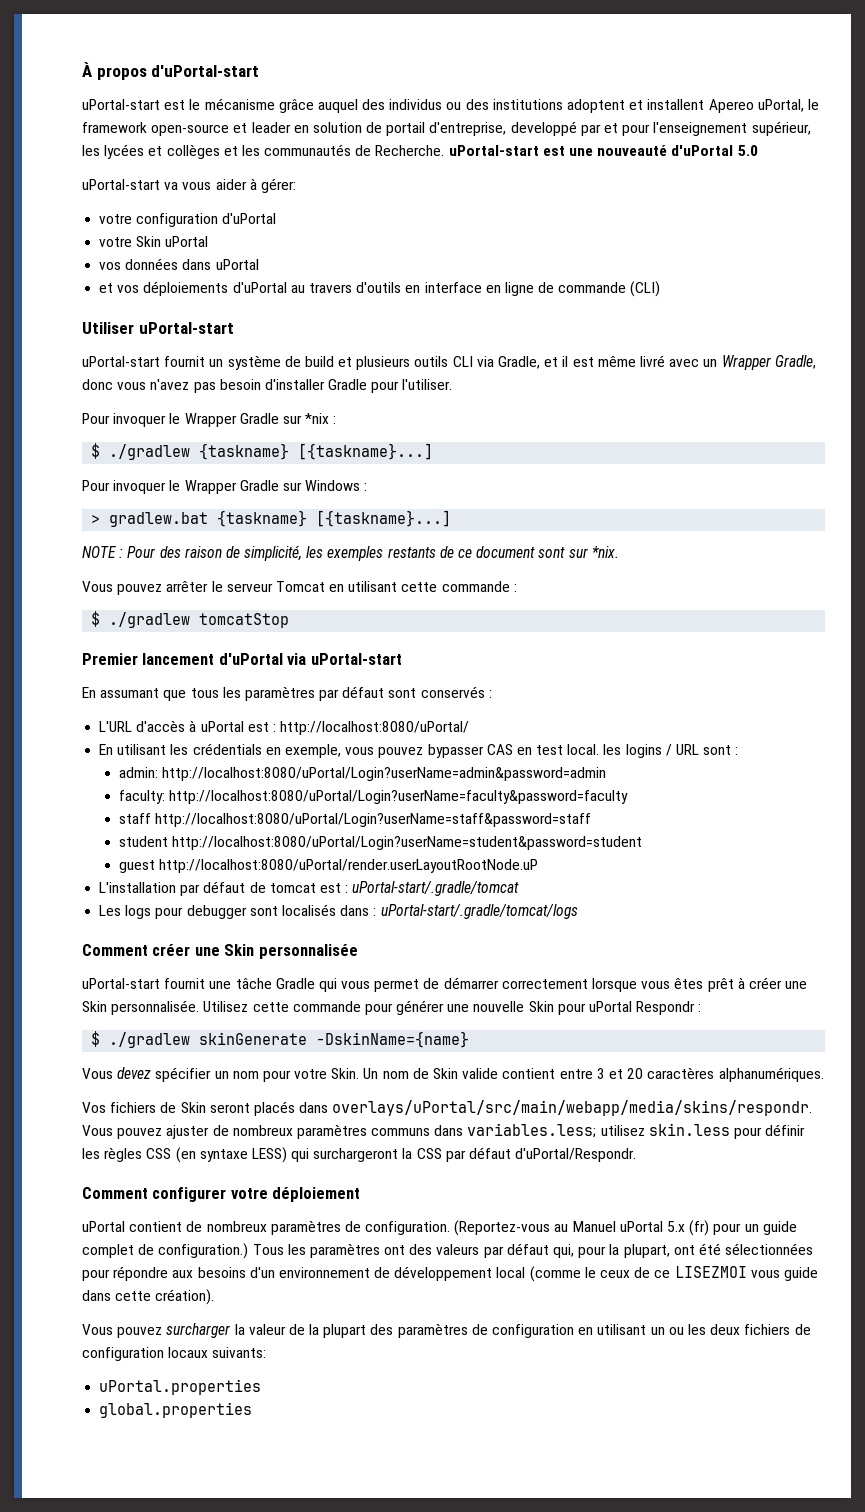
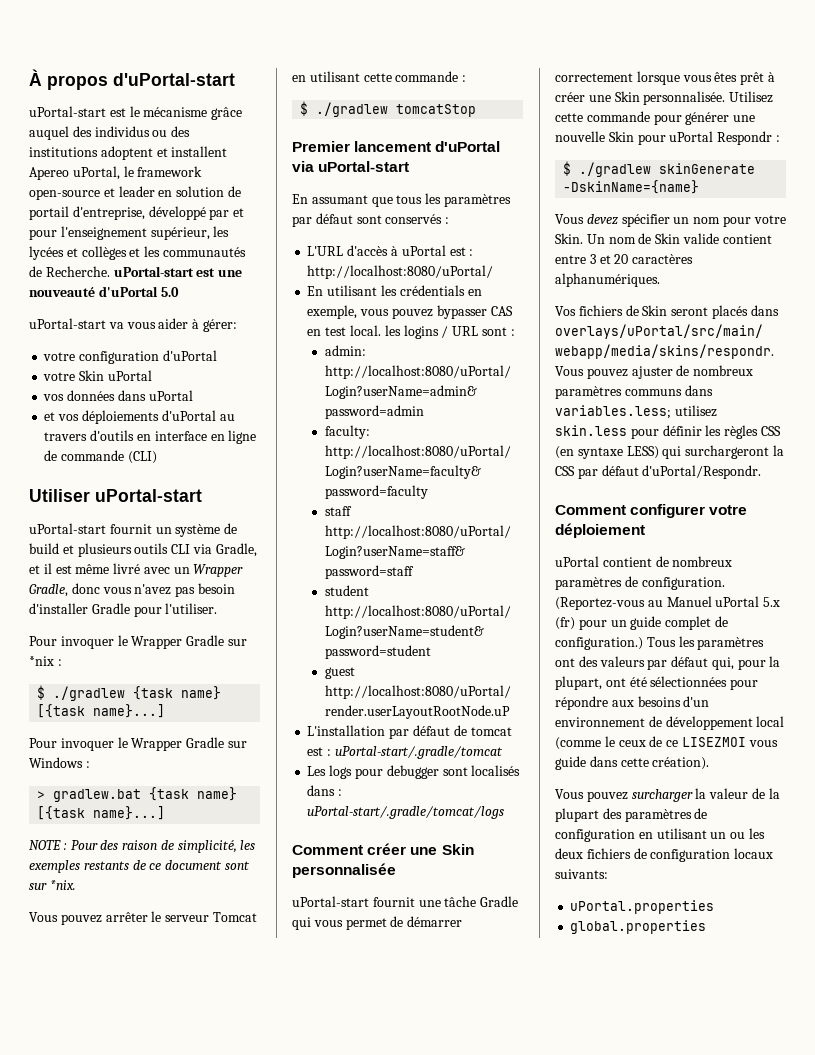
[510,121,577,136] developpé -> [148,206,206,220] développé
[199,443,434,460] {taskname} [{taskname}...] -> [133,686,222,700] [37,704,166,718] {task name} [{task name}...]
[217,510,452,527] {taskname} [{taskname}...] -> [149,787,238,801] [37,806,166,820] {task name} [{task name}...]

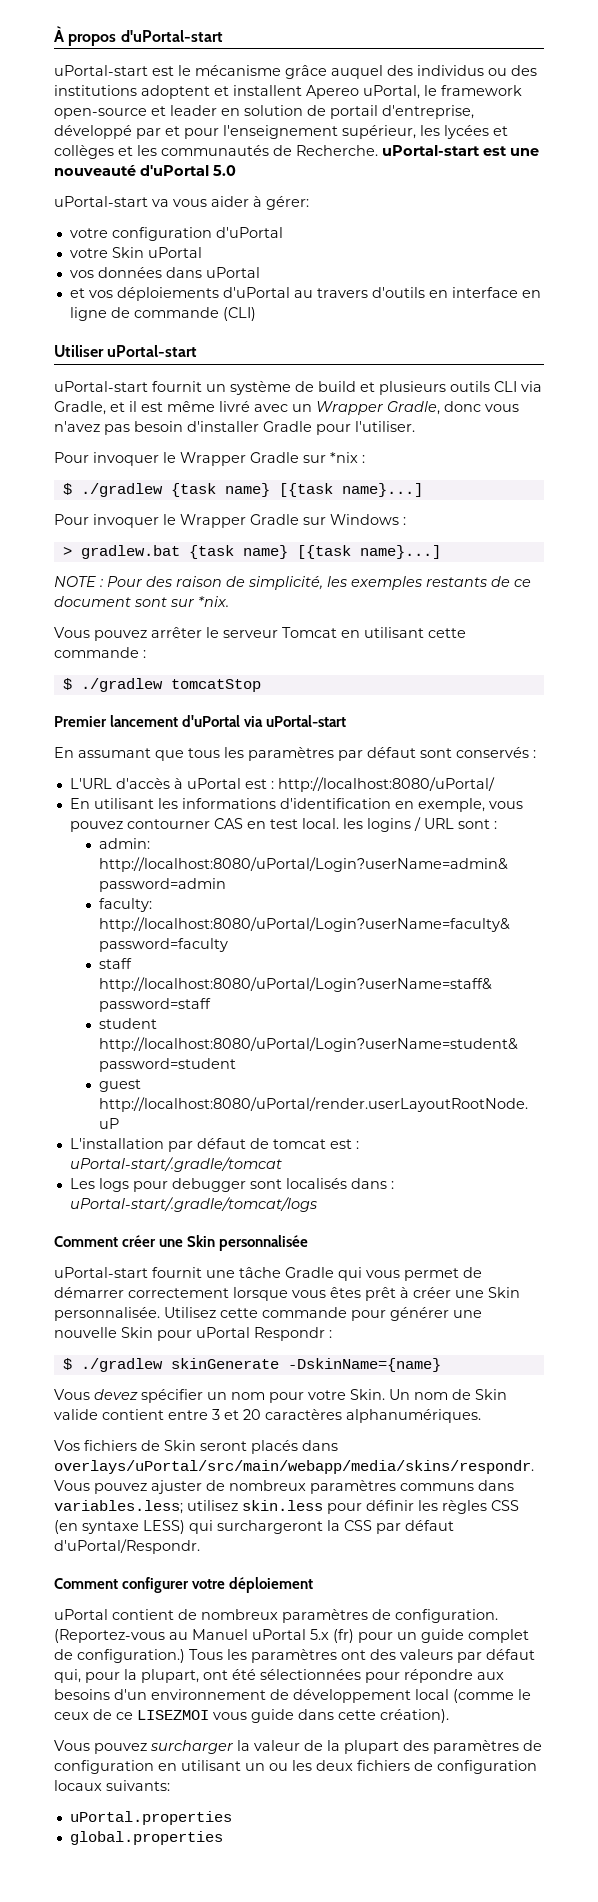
[399,285,465,296] crédentials -> [181,798,391,809] informations d'identification
[436,305,487,319] bypasser -> [126,819,210,829] contourner

